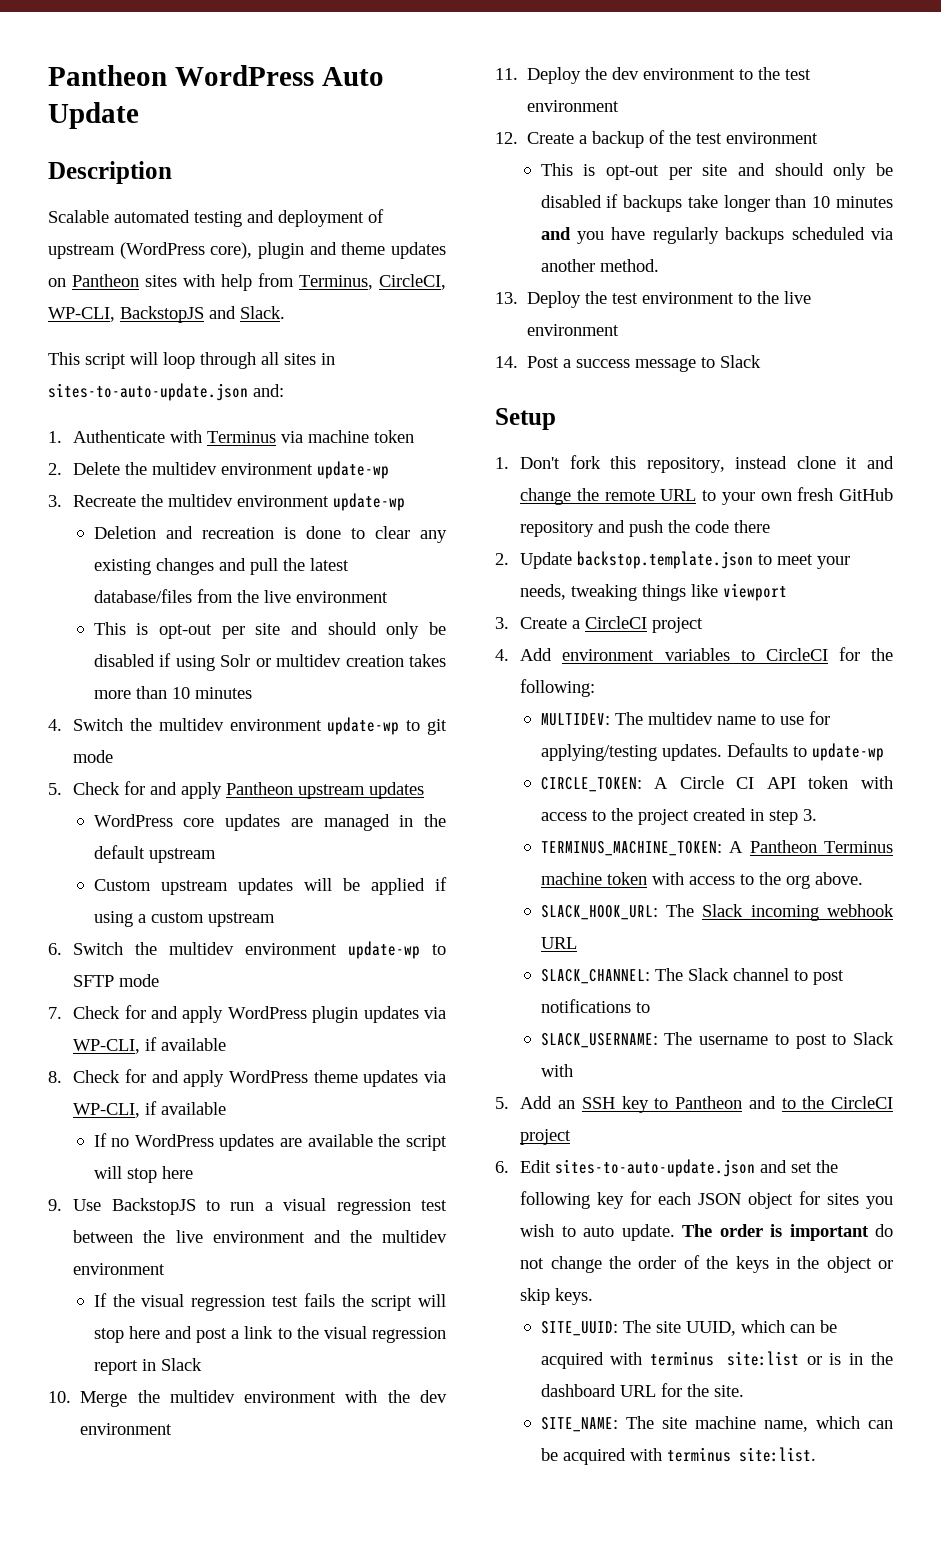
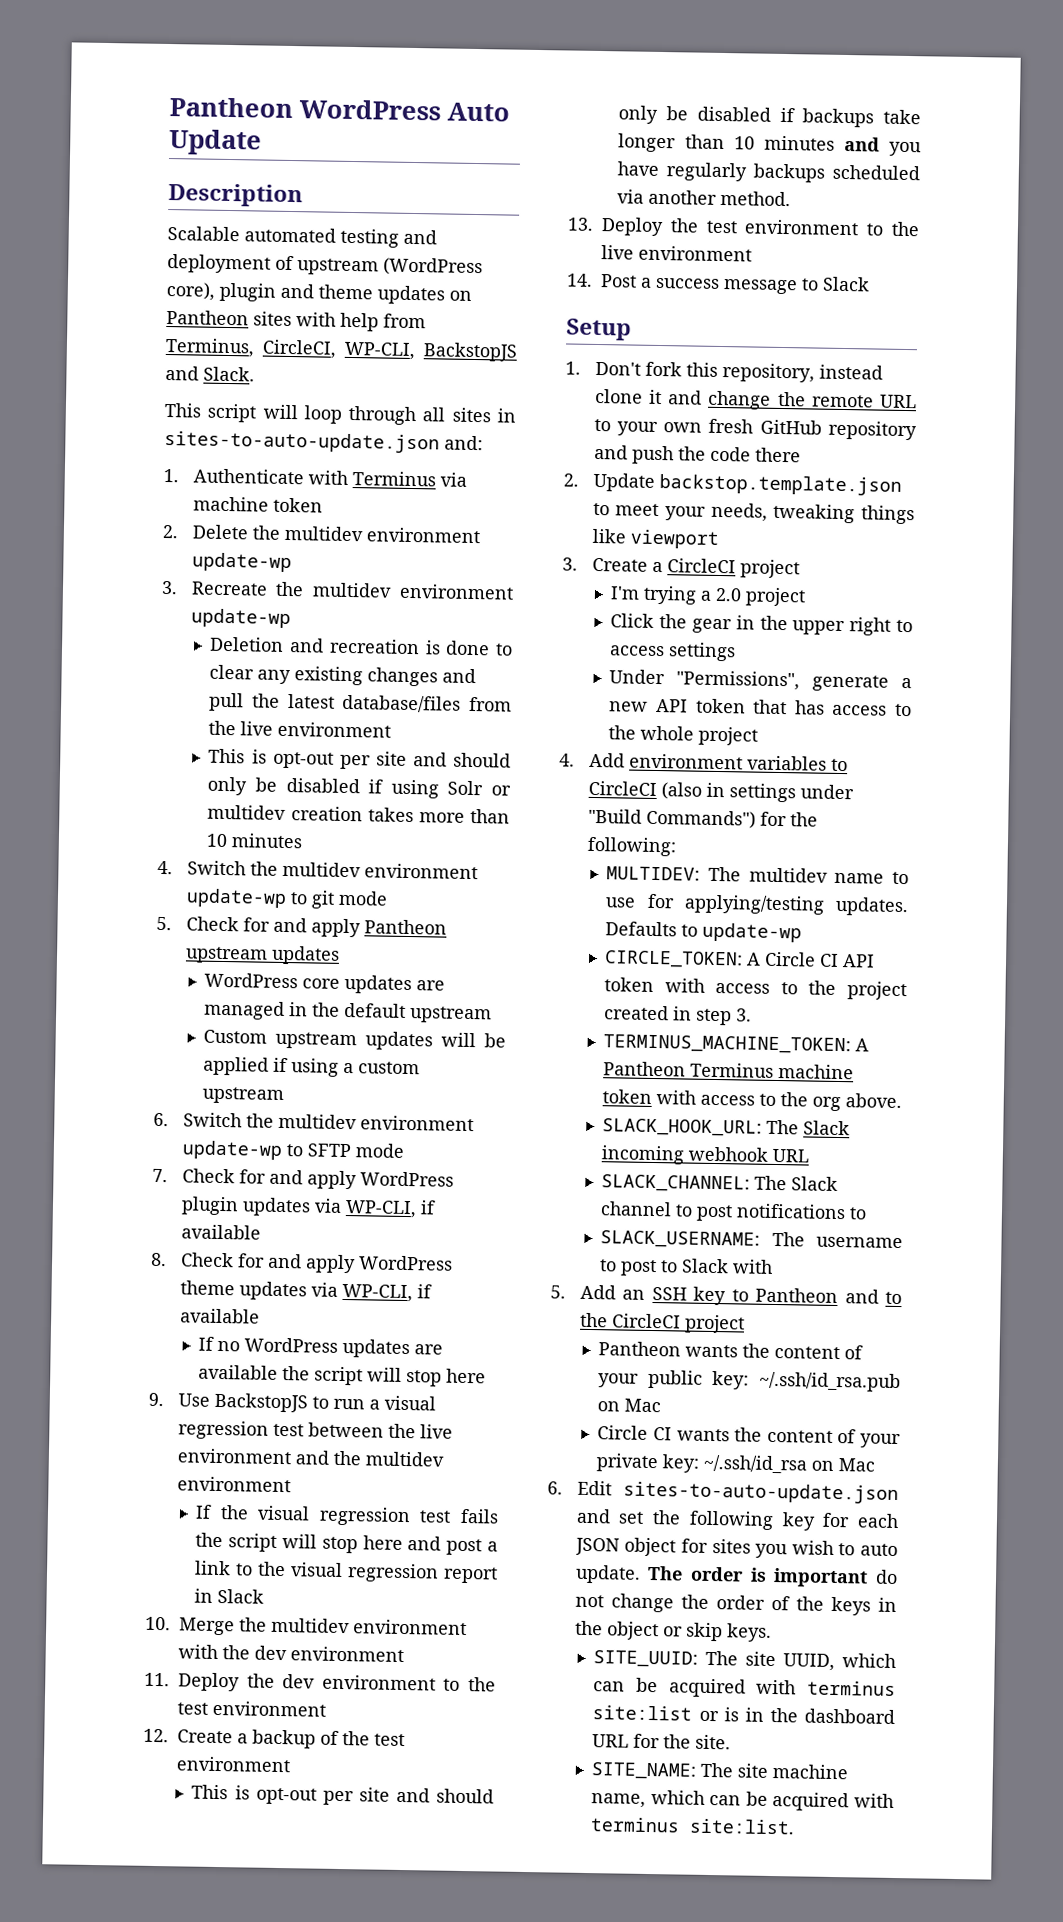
(704, 625) none -> [610,585,807,607] [610,613,913,636] [609,642,737,662] [609,669,912,692] [609,698,912,717] [608,725,759,746] // I'm trying a 2.0 project // Click the gear in the upper right to access settings // Under "Permissions", generate a new API token that has access to the whole project
(828, 654) none -> [660,782,854,803] [587,808,756,829] (also in settings under "Build Commands")
(572, 1137) none -> [598,1341,864,1360] [598,1369,901,1393] [597,1398,662,1413] [597,1425,901,1449] [596,1453,876,1474] // Pantheon wants the content of your public key: ~/.ssh/id_rsa.pub on Mac // Circle CI wants the content of your private key: ~/.ssh/id_rsa on Mac

